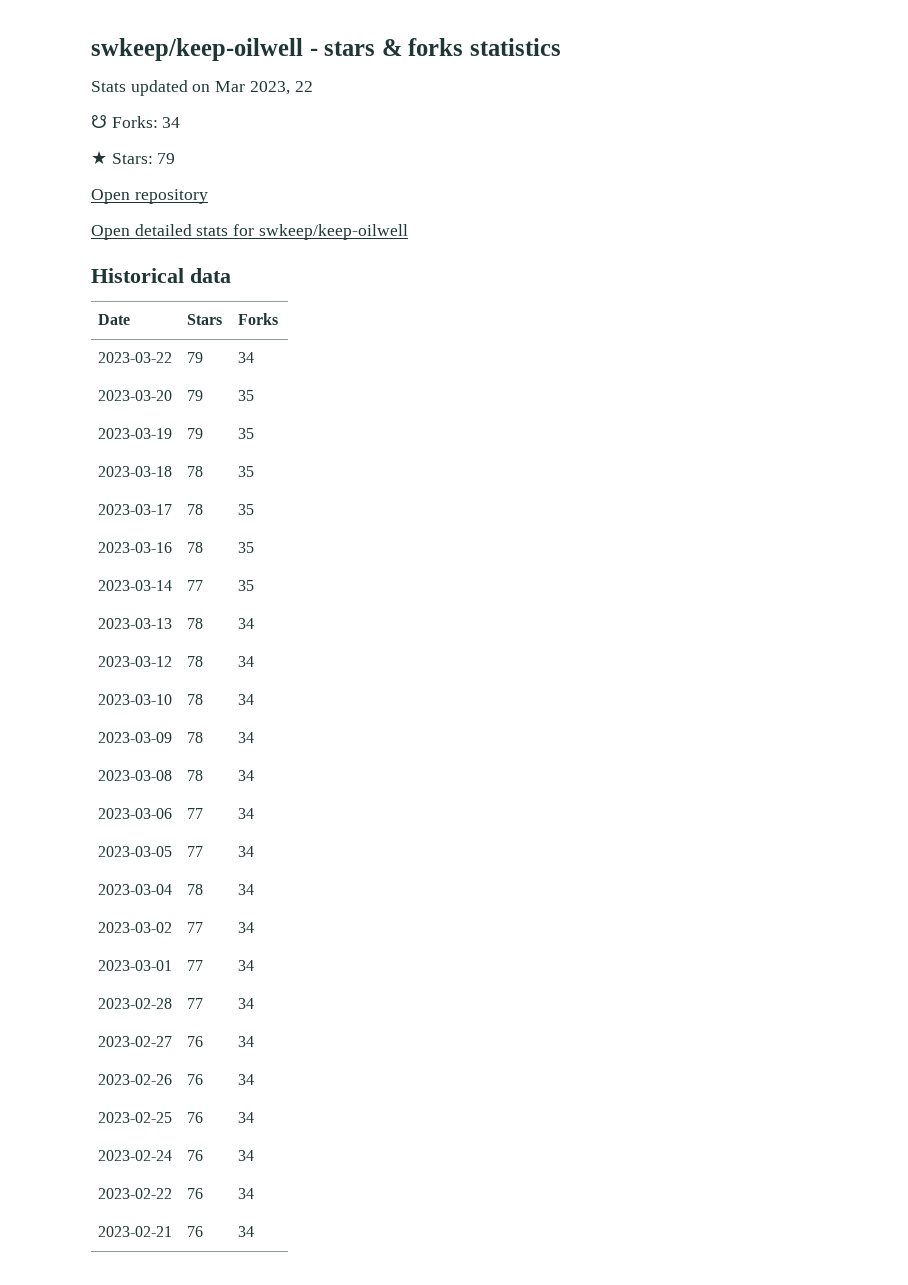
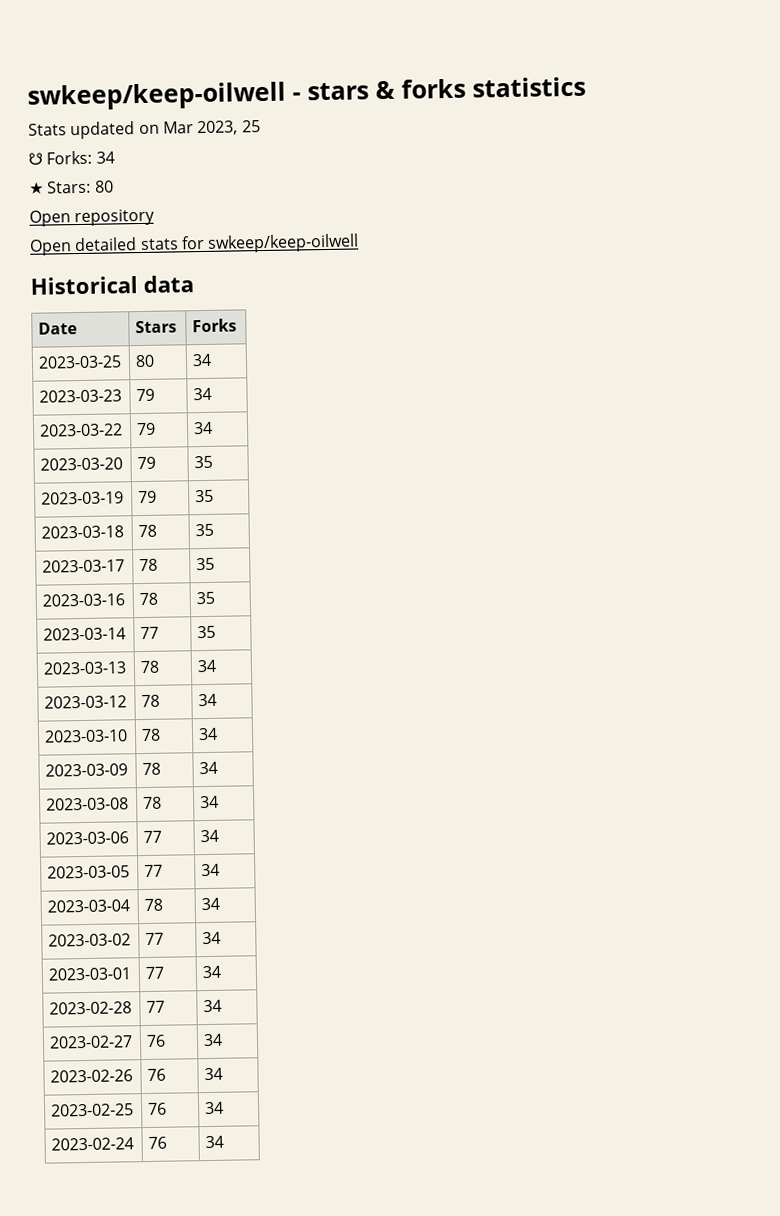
[294,81,313,92] 22 -> [241,120,261,133] 25
[157,153,176,164] 79 -> [94,180,114,193] 80
(279, 319) none -> [38,355,123,369] [135,354,156,368] [192,353,213,367] [39,389,123,403] [136,388,156,402] [193,387,213,401] // 2023-03-25 | 80 | 34 // 2023-03-23 | 79 | 34
[98,1188,173,1199] [187,1188,204,1199] [238,1188,255,1199] [98,1226,173,1237] [187,1226,204,1237] [238,1226,255,1237] // 2023-02-22 | 76 | 34 // 2023-02-21 | 76 | 34 -> (225, 1142) none

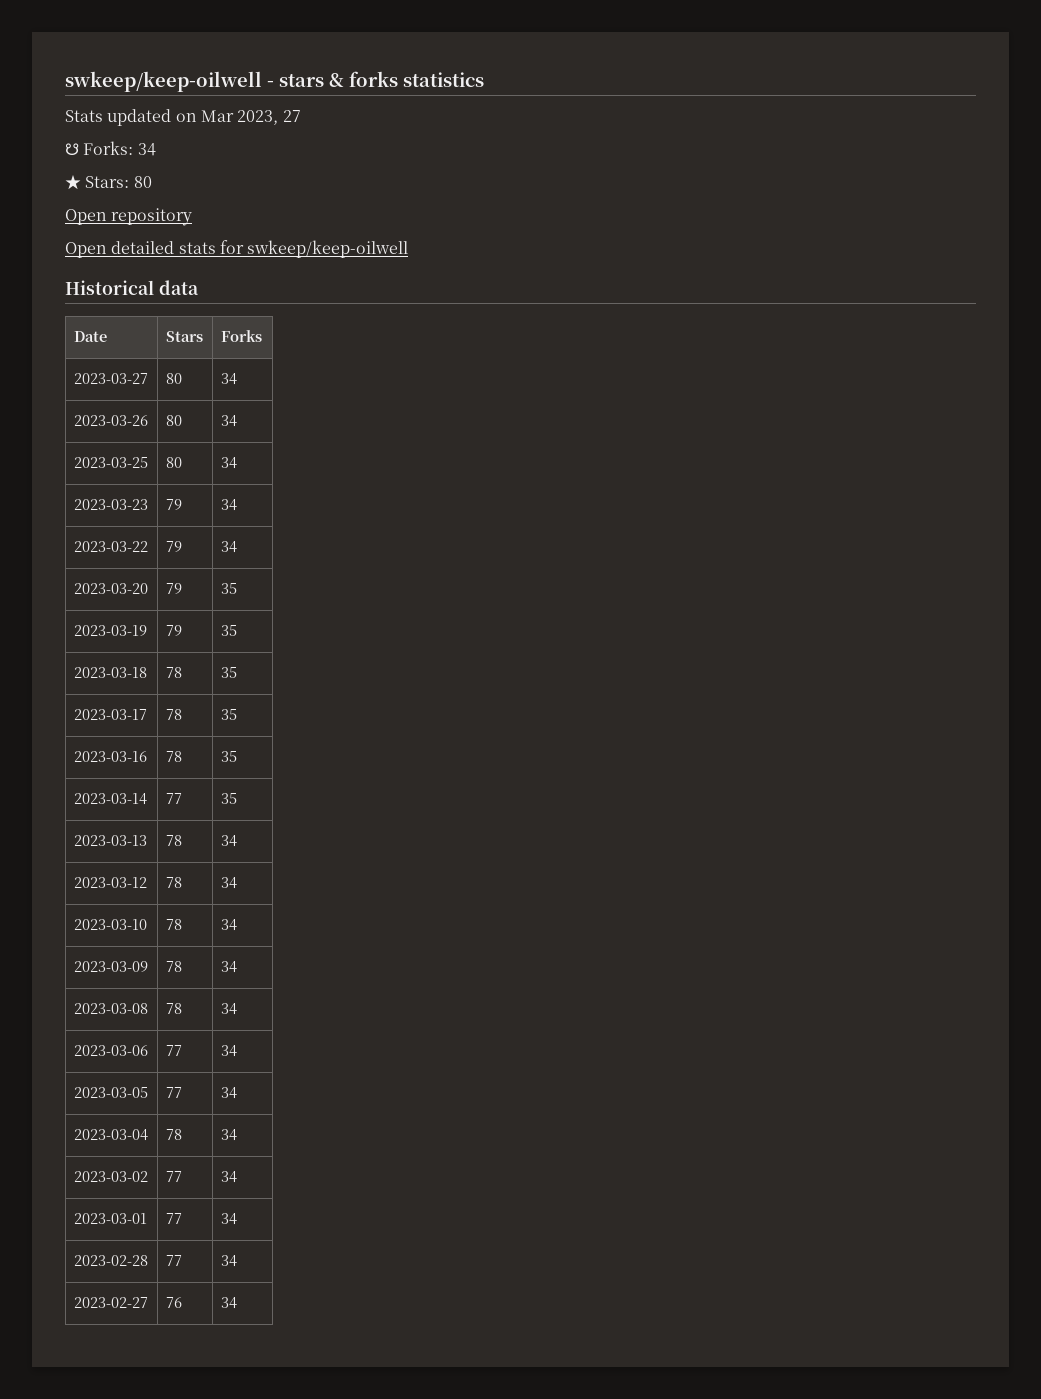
[241,120,261,133] 25 -> [282,110,301,122] 27
(238, 325) none -> [73,373,148,384] [165,373,182,384] [220,373,237,385] [73,415,148,426] [165,415,182,426] [220,415,237,427] // 2023-03-27 | 80 | 34 // 2023-03-26 | 80 | 34
[50,1069,134,1083] [147,1068,167,1081] [204,1067,224,1081] [51,1103,135,1117] [148,1102,168,1115] [204,1101,225,1115] [51,1137,135,1151] [148,1136,168,1149] [205,1135,225,1149] // 2023-02-26 | 76 | 34 // 2023-02-25 | 76 | 34 // 2023-02-24 | 76 | 34 -> (237, 1303) none

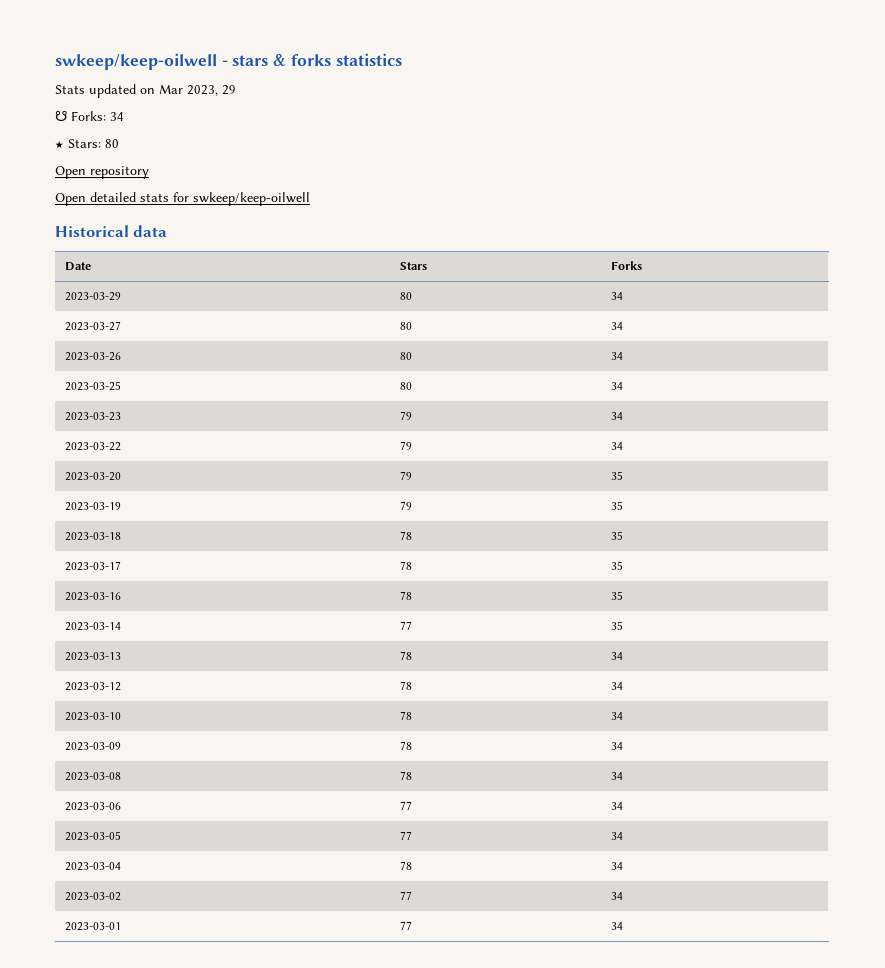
[282,110,301,122] 27 -> [222,85,236,95] 29
(262, 336) none -> [65,292,122,301] [400,292,413,300] [611,292,624,300] // 2023-03-29 | 80 | 34
[73,1255,148,1266] [165,1255,182,1266] [220,1255,237,1267] [73,1297,148,1308] [165,1297,182,1308] [220,1297,237,1309] // 2023-02-28 | 77 | 34 // 2023-02-27 | 76 | 34 -> (624, 926) none

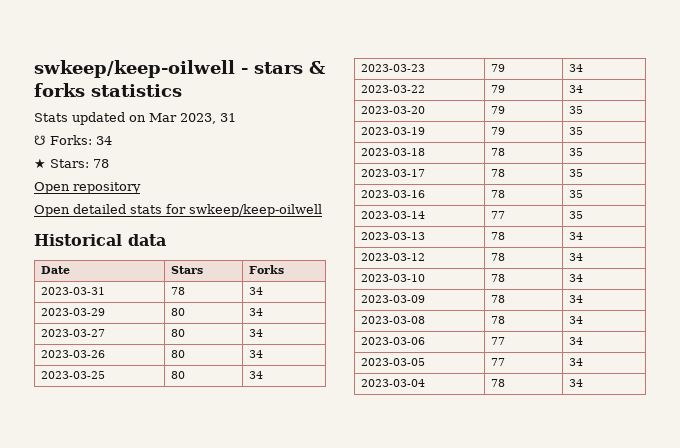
[222,85,236,95] 29 -> [220,113,236,122] 31
[105,139,119,148] 80 -> [93,159,109,168] 78
(643, 265) none -> [40,287,105,295] [170,287,185,295] [248,287,263,295] // 2023-03-31 | 78 | 34
[65,892,122,901] [400,891,413,900] [611,892,624,900] [65,922,122,931] [400,921,413,930] [611,922,624,930] // 2023-03-02 | 77 | 34 // 2023-03-01 | 77 | 34 -> (583, 383) none

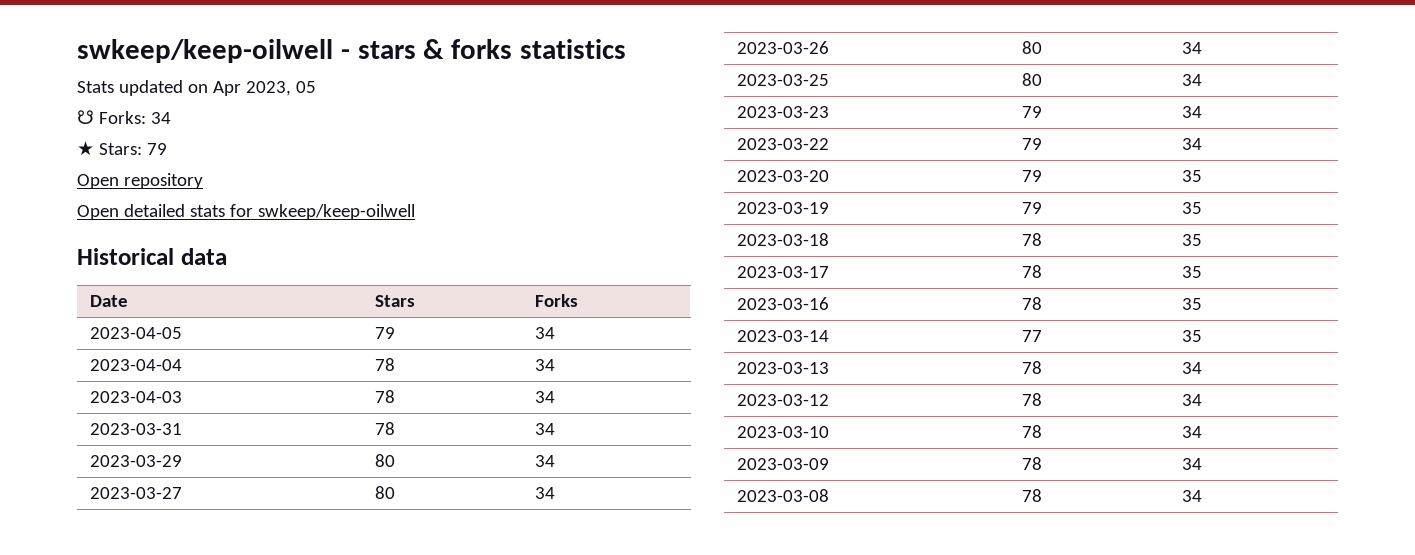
[149,113,236,124] Mar 2023, 31 -> [212,81,316,96] Apr 2023, 05
[93,159,109,168] 78 -> [146,143,167,155] 79
(284, 269) none -> [89,327,182,339] [374,327,395,339] [534,327,555,339] [89,359,182,371] [374,358,395,371] [534,359,555,371] [89,391,182,403] [374,390,395,403] [534,391,555,403] // 2023-04-05 | 79 | 34 // 2023-04-04 | 78 | 34 // 2023-04-03 | 78 | 34
[360,337,425,345] [490,337,505,345] [568,337,583,345] [360,358,425,366] [490,358,505,366] [568,358,583,366] [360,379,425,387] [490,379,505,387] [568,379,583,387] // 2023-03-06 | 77 | 34 // 2023-03-05 | 77 | 34 // 2023-03-04 | 78 | 34 -> (1202, 496) none

